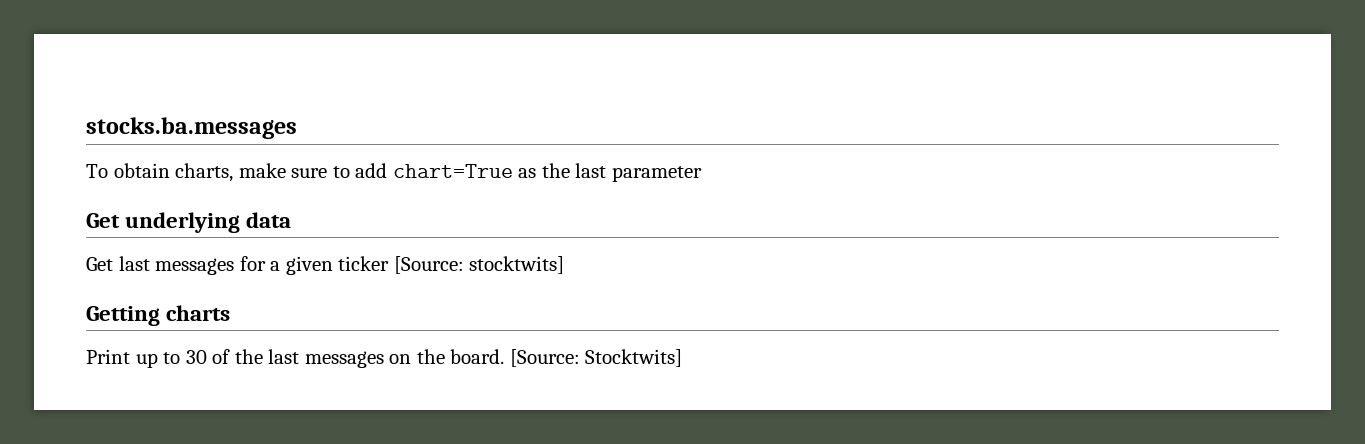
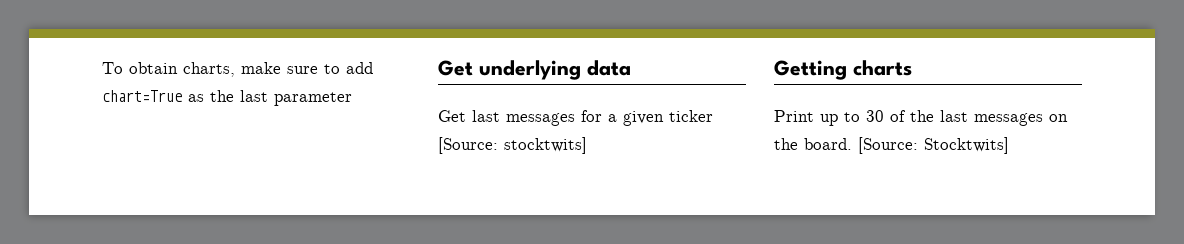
[86,117,297,139] stocks.ba.messages // -> (102, 68) none

